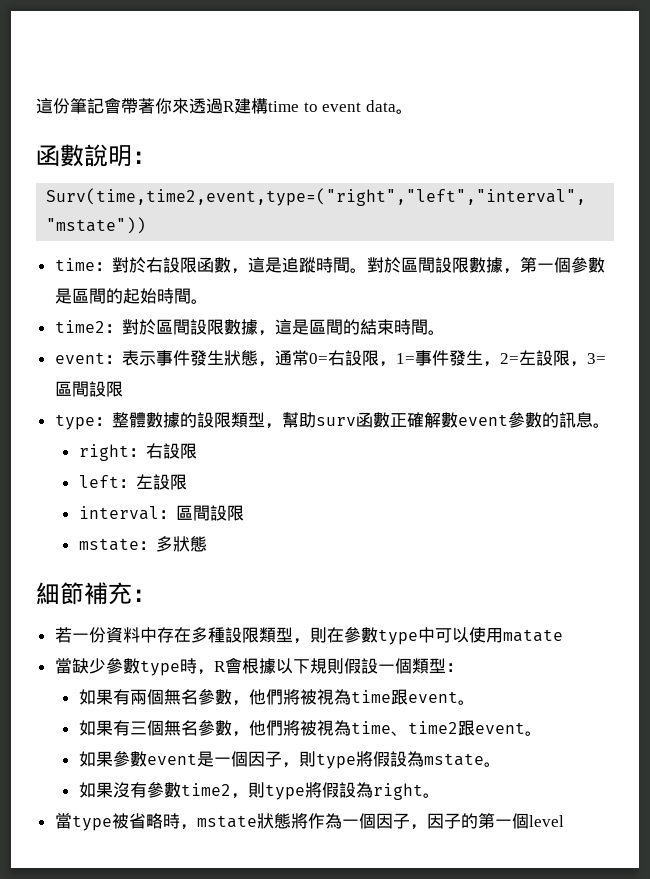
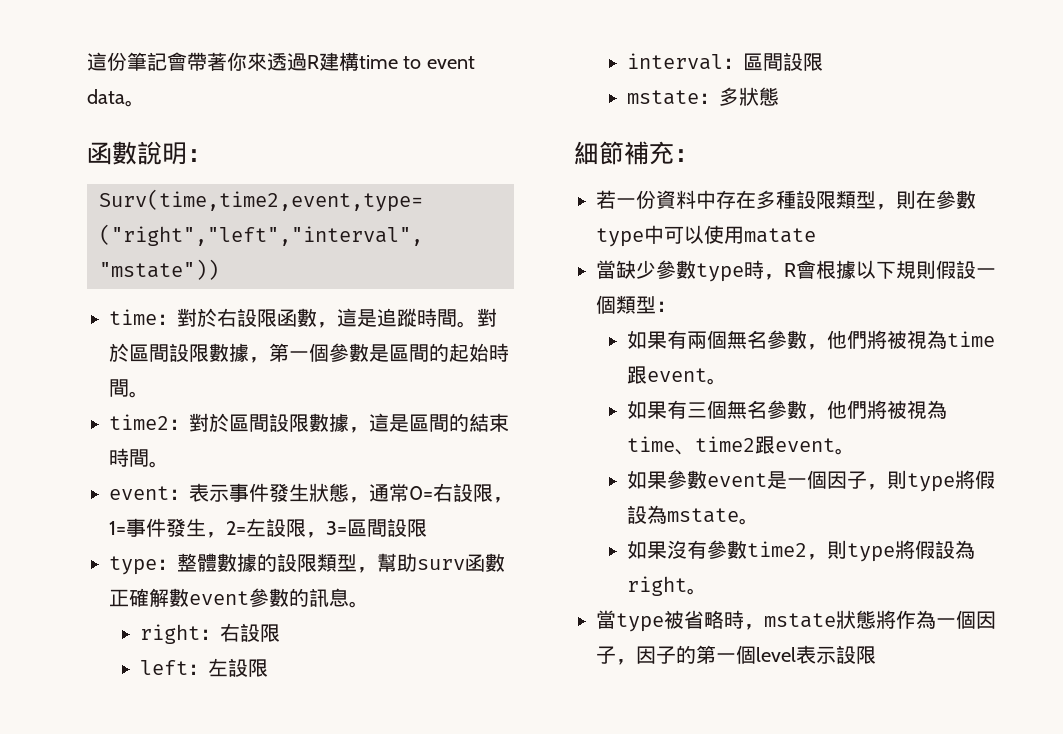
(564, 821) none -> [796,645,876,664] 表示設限

